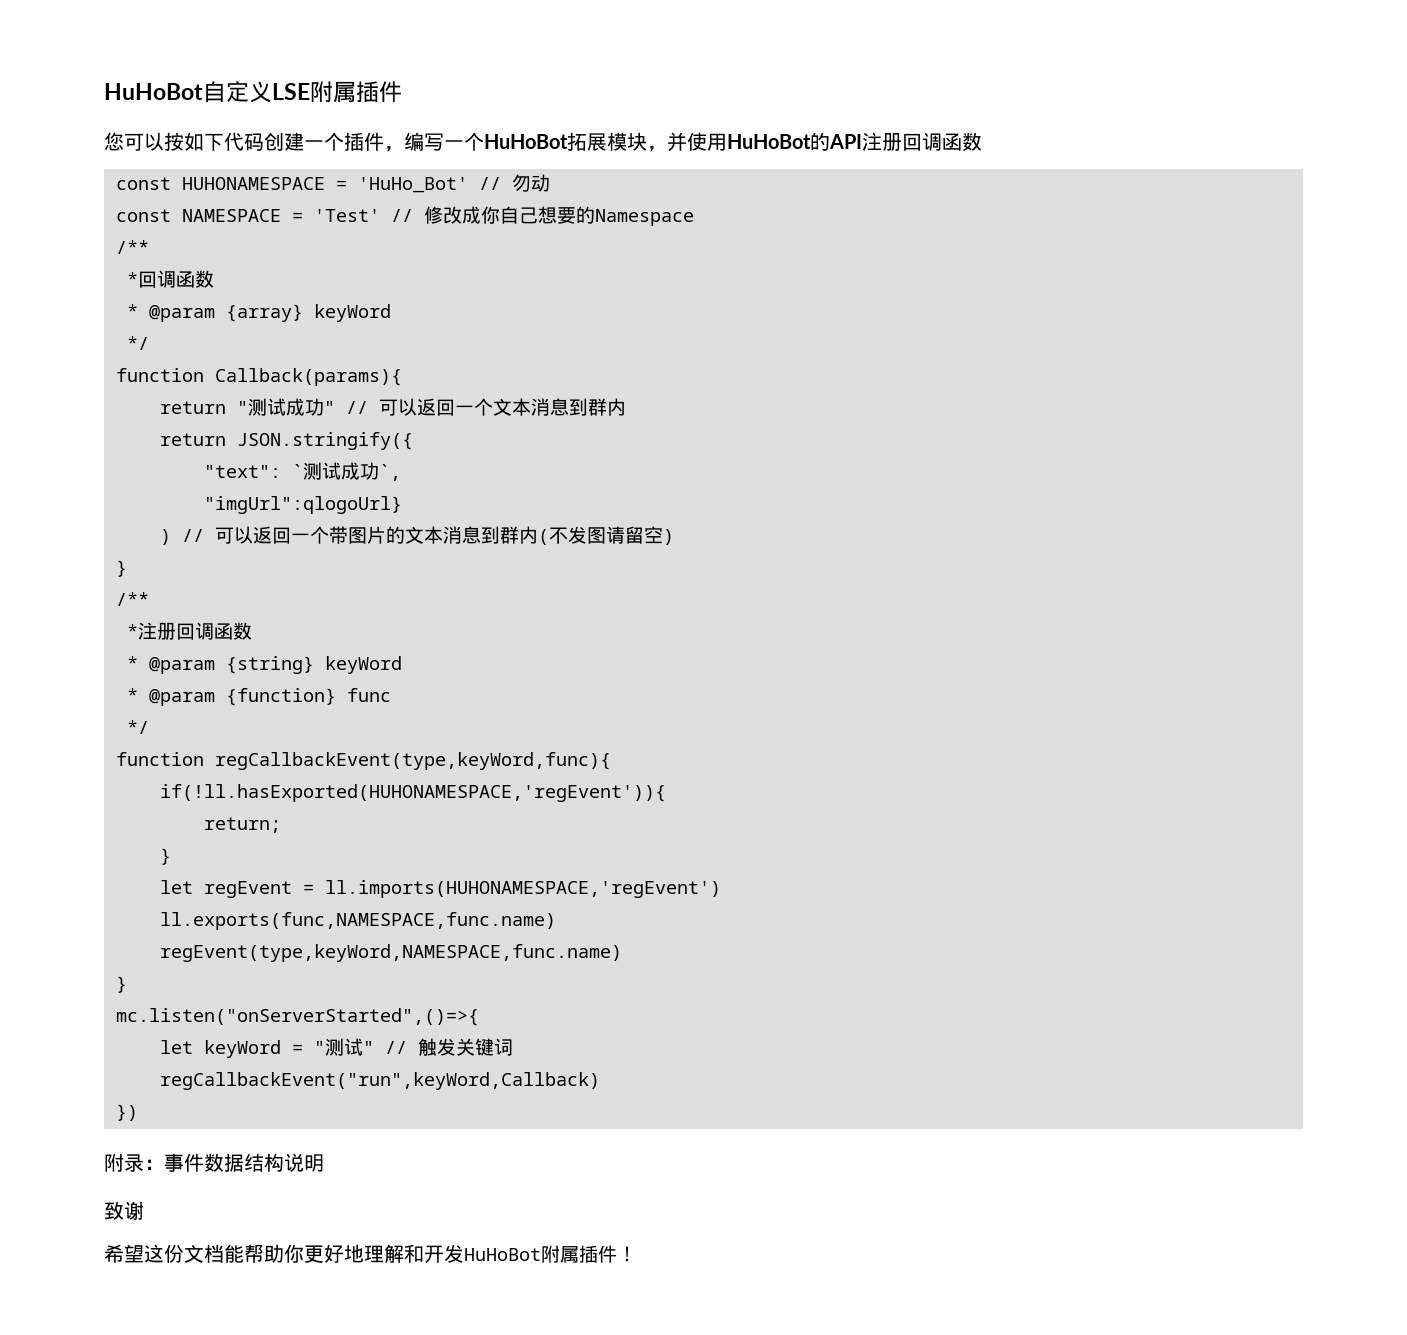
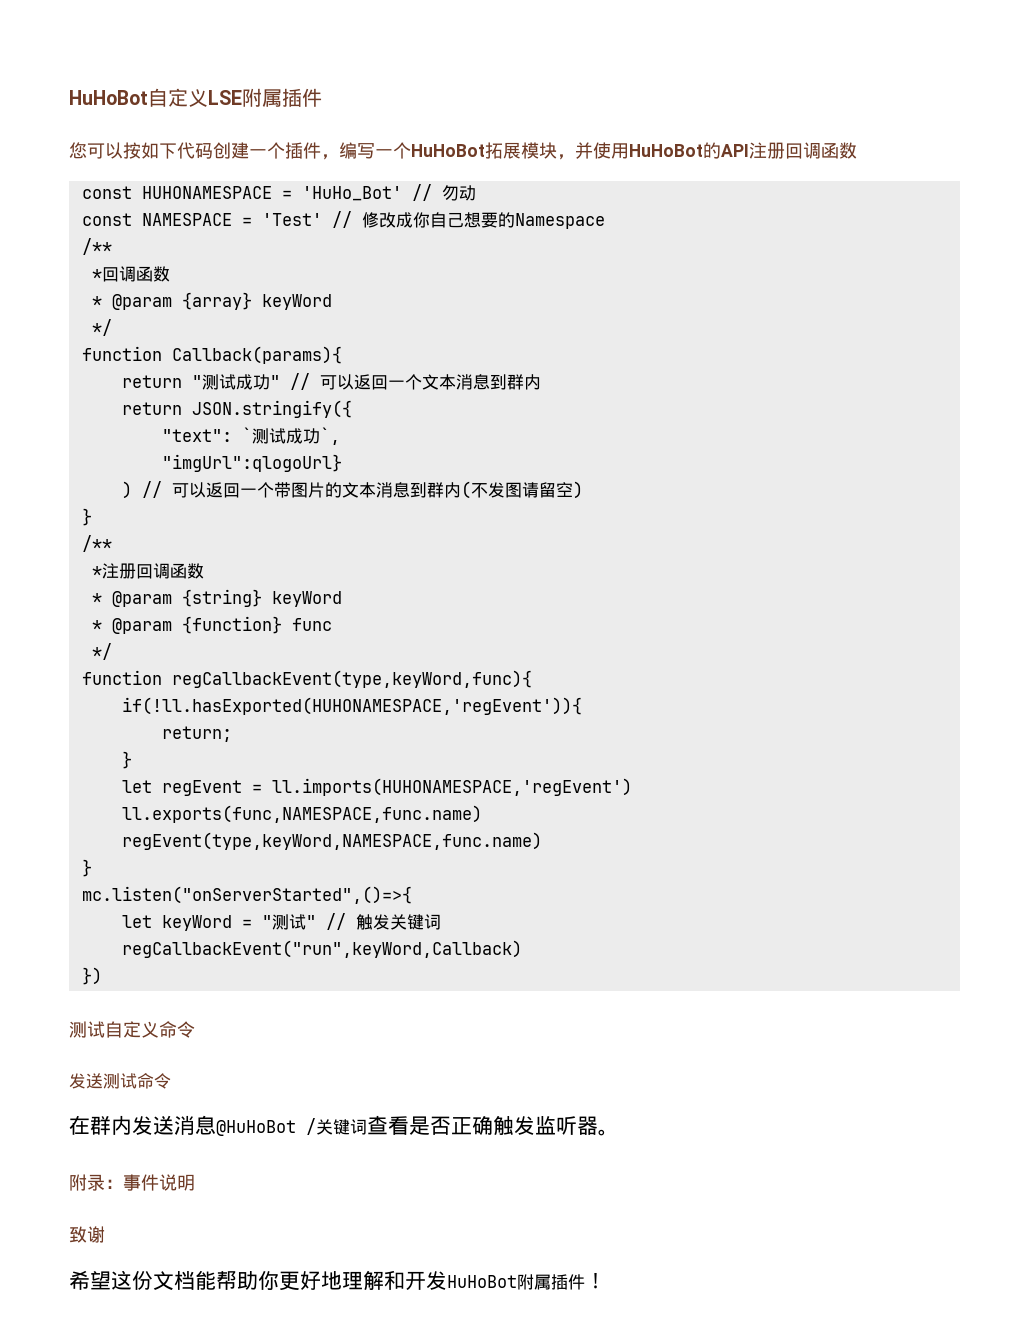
(138, 1112) none -> [69,1021,195,1038] [69,1073,171,1089] [69,1115,619,1136] // 测试自定义命令 // 发送测试命令 // 在群内发送消息@HuHoBot /关键词查看是否正确触发监听器。
[204,1153,284,1172] 数据结构 -> (159, 1182) none

